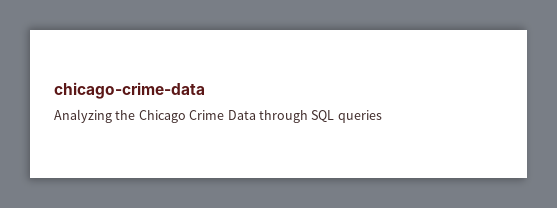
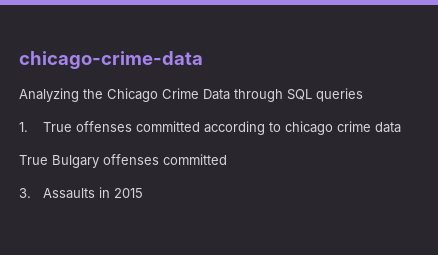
(382, 116) none -> [19,121,402,135] [19,154,227,168] [19,187,144,199] // 1. True offenses committed according to chicago crime data // True Bulgary offenses committed // 3. Assaults in 2015

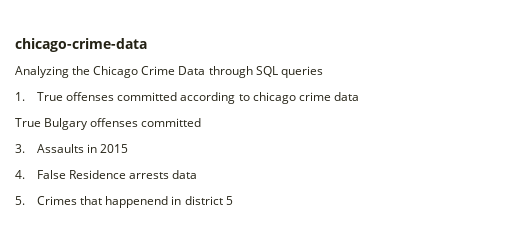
(144, 193) none -> [15,170,198,179] [15,196,233,208] // 4. False Residence arrests data // 5. Crimes that happenend in district 5

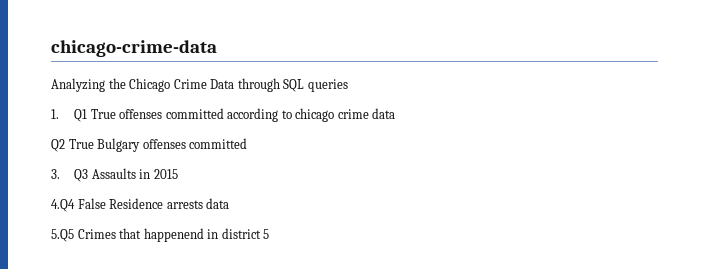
(25, 96) none -> [73,109,87,122] Q1
(359, 96) none -> [51,139,65,152] Q2
(25, 148) none -> [73,169,88,182] Q3
[15,170,25,179] 4. -> [51,199,75,212] 4.Q4
[15,196,25,205] 5. -> [51,229,74,242] 5.Q5

